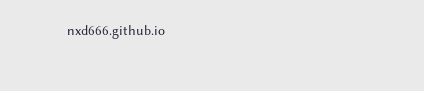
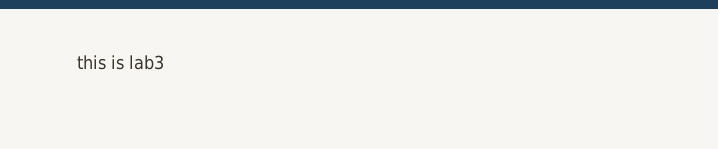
[67,25,165,39] nxd666.github.io -> [77,55,164,70] this is lab3

